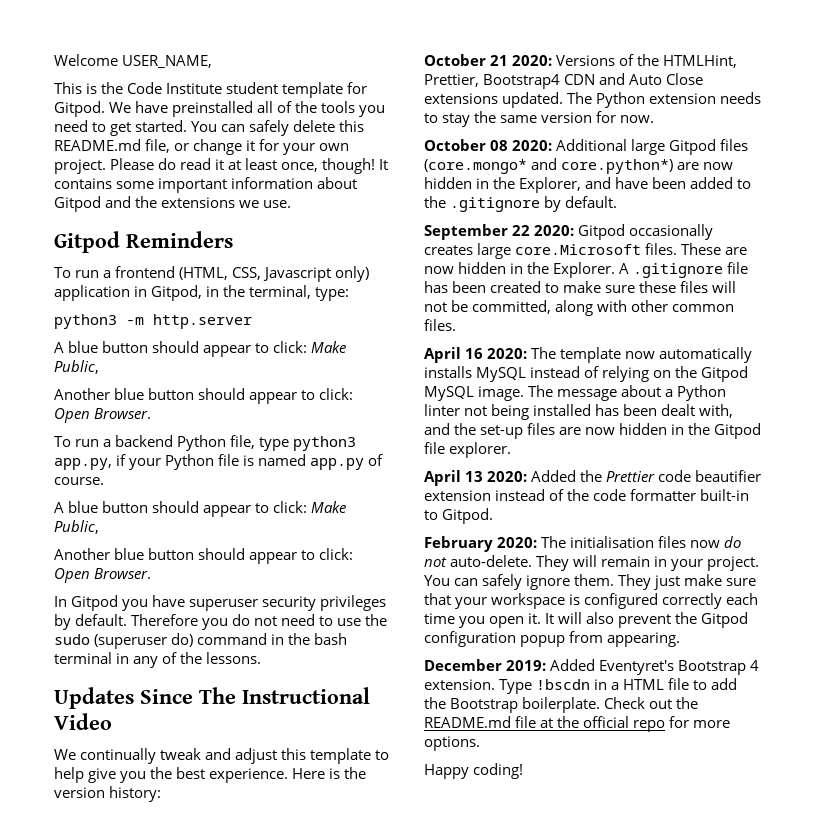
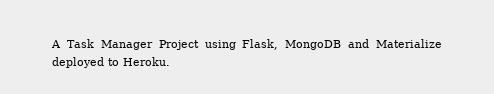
[54,54,213,68] [54,82,368,98] [54,101,386,117] [54,120,365,136] [54,139,350,155] [54,158,389,174] [54,177,358,193] [54,196,292,212] [54,231,233,253] [54,266,370,282] [54,285,350,301] [54,314,252,329] [54,341,347,357] [54,360,99,374] [54,388,354,404] [54,408,152,423] [54,435,357,451] [54,454,384,470] [54,477,104,485] [54,501,347,517] [54,520,99,534] [54,548,354,564] [54,568,152,583] [54,595,387,611] [54,614,388,630] [54,633,348,649] [54,652,262,668] [54,687,370,709] [54,713,112,730] [54,748,390,764] [54,767,367,783] [54,786,162,802] [424,54,738,68] [424,73,704,89] [424,92,762,108] [424,111,655,127] [424,139,749,155] [424,158,734,174] [424,177,752,193] [424,196,618,212] [424,224,714,240] [424,243,748,259] [424,262,749,278] [424,281,737,293] [424,300,735,316] [424,319,456,331] [424,347,753,363] [424,366,749,382] [424,385,727,401] [424,404,734,420] [424,423,762,439] [424,442,512,458] [424,470,762,486] [424,489,750,501] [424,508,494,524] [424,536,742,552] [424,555,760,571] [424,574,757,590] [424,593,759,609] [424,612,749,628] [424,631,681,647] [424,659,760,675] [424,678,738,694] [424,697,699,713] [424,716,731,732] [424,736,480,751] [424,763,524,779] Welcome USER_NAME, // This is the Code Institute student template for Gitpod. We have preinstalled all of the tools you need to get started. You can safely delete this README.md file, or change it for your own project. Please do read it at least once, though! It contains some important information about Gitpod and the extensions we use. // Gitpod Reminders // To run a frontend (HTML, CSS, Javascript only) application in Gitpod, in the terminal, type: // python3 -m http.server // A blue button should appear to click: Make Public, // Another blue button should appear to click: Open Browser. // To run a backend Python file, type python3 app.py, if your Python file is named app.py of course. // A blue button should appear to click: Make Public, // Another blue button should appear to click: Open Browser. // In Gitpod you have superuser security privileges by default. Therefore you do not need to use the sudo (superuser do) command in the bash terminal in any of the lessons. // Updates Since The Instructional Video // We continually tweak and adjust this template to help give you the best experience. Here is the version history: // October 21 2020: Versions of the HTMLHint, Prettier, Bootstrap4 CDN and Auto Close extensions updated. The Python extension needs to stay the same version for now. // October 08 2020: Additional large Gitpod files (core.mongo* and core.python*) are now hidden in the Explorer, and have been added to the .gitignore by default. // September 22 2020: Gitpod occasionally creates large core.Microsoft files. These are now hidden in the Explorer. A .gitignore file has been created to make sure these files will not be committed, along with other common files. // April 16 2020: The template now automatically installs MySQL instead of relying on the Gitpod MySQL image. The message about a Python linter not being installed has been dealt with, and the set-up files are now hidden in the Gitpod file explorer. // April 13 2020: Added the Prettier code beautifier extension instead of the code formatter built-in to Gitpod. // February 2020: The initialisation files now do not auto-delete. They will remain in your project. You can safely ignore them. They just make sure that your workspace is configured correctly each time you open it. It will also prevent the Gitpod configuration popup from appearing. // December 2019: Added Eventyret's Bootstrap 4 extension. Type !bscdn in a HTML file to add the Bootstrap boilerplate. Check out the README.md file at the official repo for more options. // Happy coding! -> [51,39,442,50] [52,57,170,68] A Task Manager Project using Flask, MongoDB and Materialize deployed to Heroku.

